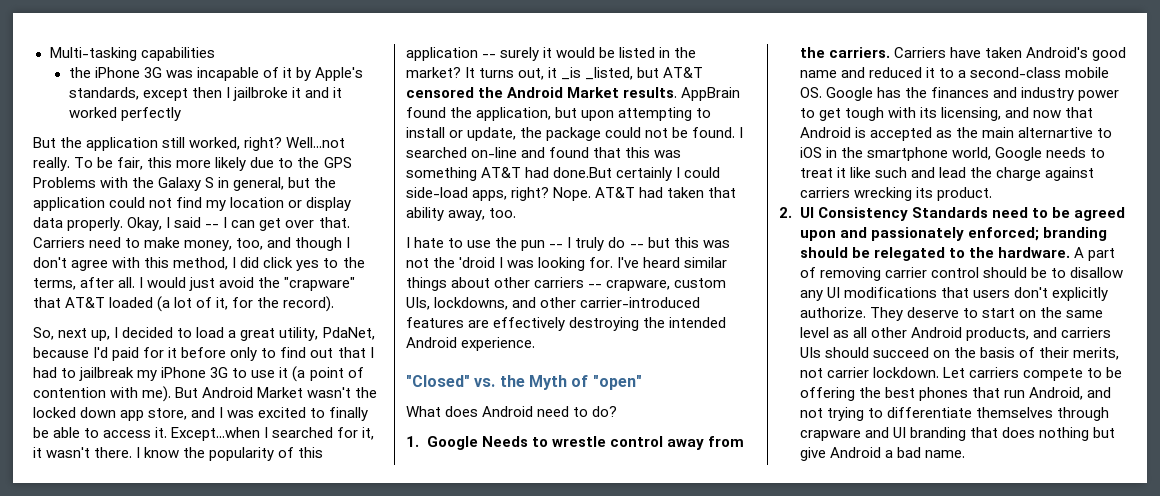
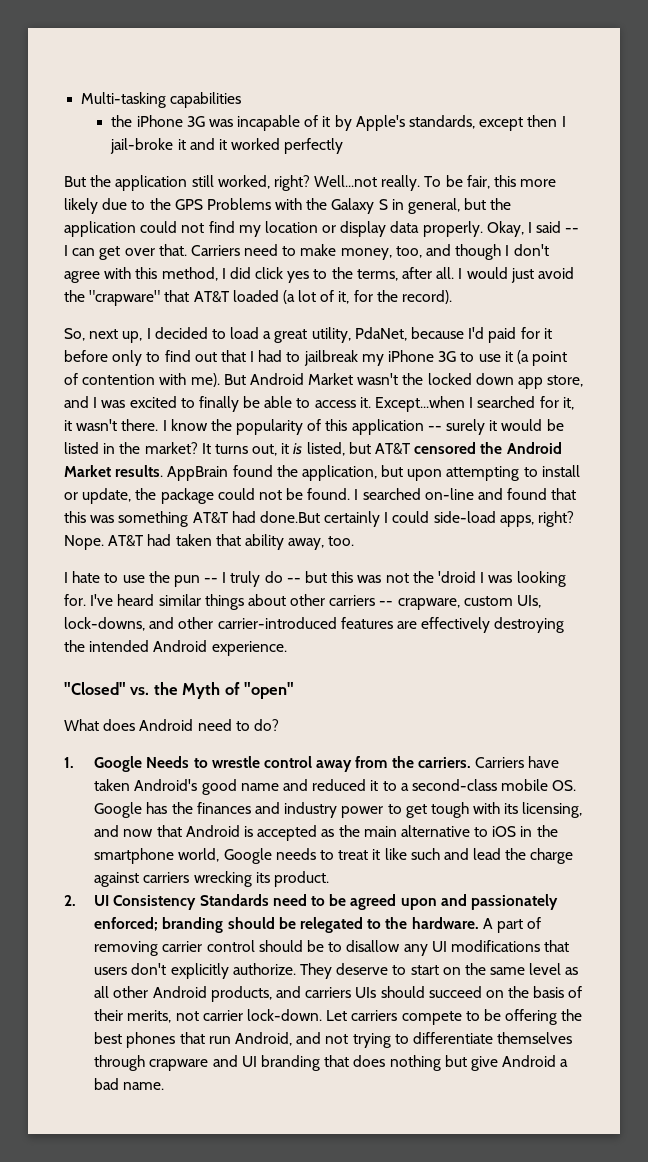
[233,87,289,101] jailbroke -> [110,138,174,154] jail-broke
[561,67,634,80] _is _listed, -> [293,442,345,456] is listed,
[434,297,509,310] lockdowns, -> [64,617,145,631] lock-downs,
[1017,127,1093,138] alternartive -> [400,825,470,837] alternative
[872,367,939,378] lockdown. -> [247,1009,323,1021] lock-down.

